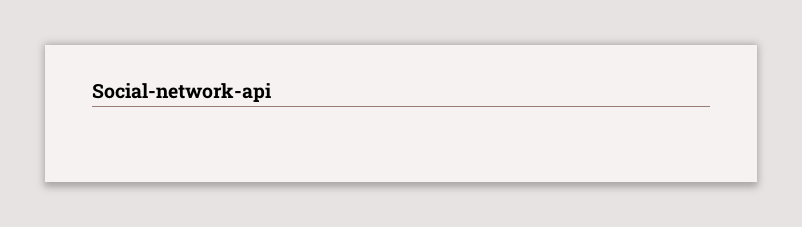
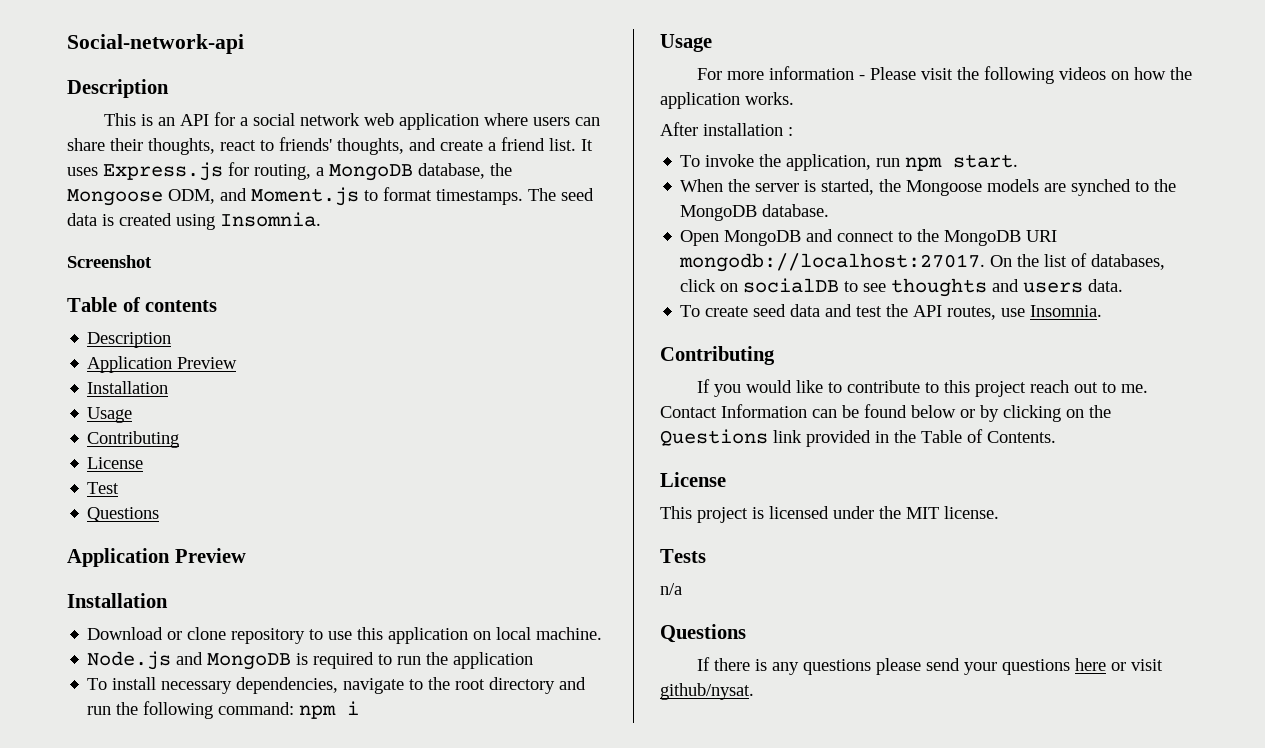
(271, 92) none -> [67,79,169,98] [103,112,600,130] [67,137,593,155] [67,162,512,181] [67,187,594,206] [67,212,321,230] [67,255,152,268] [67,297,218,312] [87,332,172,348] [87,356,238,373] [87,381,169,394] [87,407,133,423] [87,431,180,448] [87,457,144,469] [87,482,120,494] [87,507,160,522] [67,548,246,567] [67,593,168,608] [87,627,603,644] [87,651,534,670] [87,677,587,694] [87,701,360,719] [660,34,712,52] [696,66,1192,84] [660,92,794,109] [660,122,793,136] [680,154,1019,171] [680,179,1177,196] [680,204,830,221] [680,229,1058,246] [679,253,1166,272] [680,278,1124,297] [680,304,1103,320] [660,346,775,365] [696,379,1148,397] [660,404,1111,422] [660,429,1056,447] [660,472,726,487] [660,506,999,523] [660,549,706,563] [660,583,682,595] [660,624,746,643] [696,657,1163,675] [660,683,754,700] // Description // This is an API for a social network web application where users can share their thoughts, react to friends' thoughts, and create a friend list. It uses Express.js for routing, a MongoDB database, the Mongoose ODM, and Moment.js to format timestamps. The seed data is created using Insomnia. // Screenshot // Table of contents // Description // Application Preview // Installation // Usage // Contributing // License // Test // Questions // Application Preview // Installation // Download or clone repository to use this application on local machine. // Node.js and MongoDB is required to run the application // To install necessary dependencies, navigate to the root directory and run the following command: npm i // Usage // For more information - Please visit the following videos on how the application works. // After installation : // To invoke the application, run npm start. // When the server is started, the Mongoose models are synched to the MongoDB database. // Open MongoDB and connect to the MongoDB URI mongodb://localhost:27017. On the list of databases, click on socialDB to see thoughts and users data. // To create seed data and test the API routes, use Insomnia. // Contributing // If you would like to contribute to this project reach out to me. Contact Information can be found below or by clicking on the Questions link provided in the Table of Contents. // License // This project is licensed under the MIT license. // Tests // n/a // Questions // If there is any questions please send your questions here or visit github/nysat.

